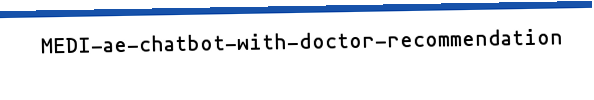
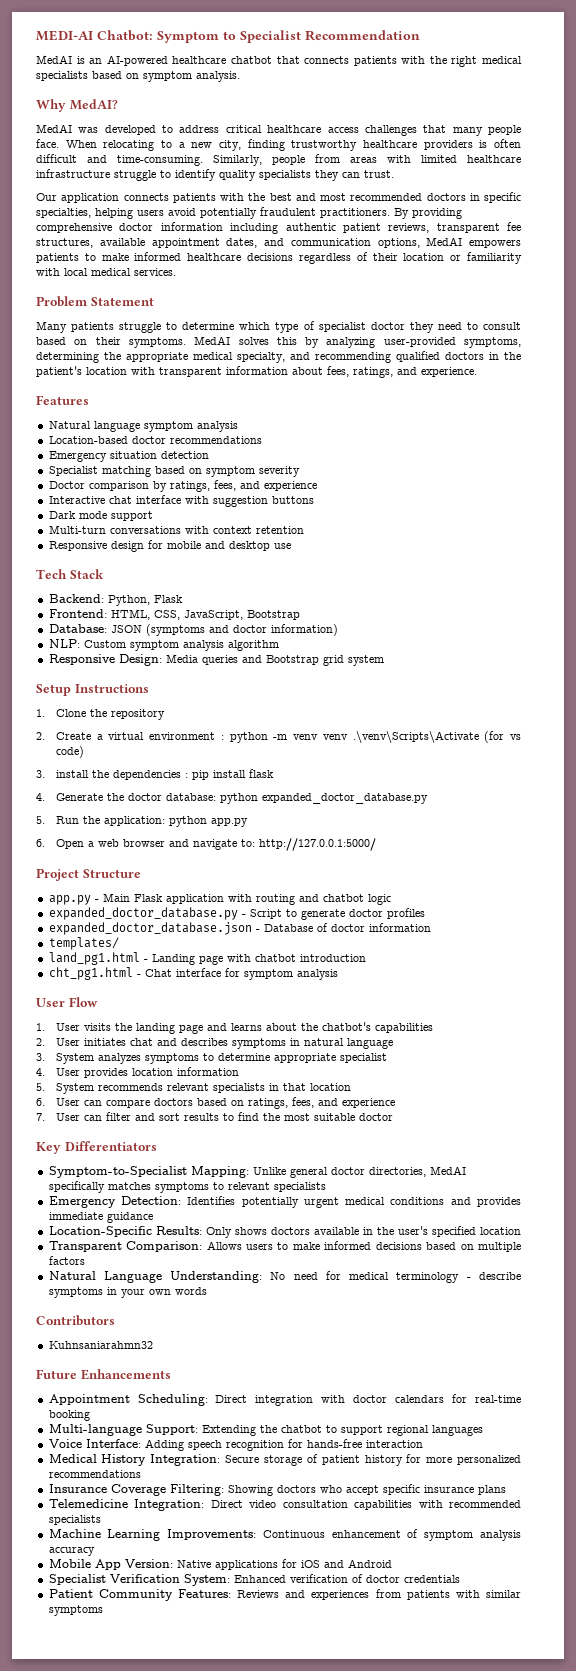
[40,28,563,54] MEDI-ae-chatbot-with-doctor-recommendation -> [36,30,420,43] [36,55,522,67] [36,71,240,82] [36,99,118,112] [36,124,521,136] [36,139,521,151] [36,154,521,166] [36,169,394,181] [36,192,521,203] [36,207,462,219] [36,222,521,234] [36,237,521,248] [36,252,522,264] [36,268,176,276] [36,296,154,307] [36,321,522,333] [36,336,521,348] [36,351,521,363] [36,366,477,378] [36,395,89,405] [48,421,238,432] [48,436,262,444] [48,451,209,462] [48,466,300,477] [48,480,317,492] [48,495,314,507] [48,511,153,521] [48,525,304,534] [48,540,291,552] [36,569,104,579] [48,594,183,606] [48,609,300,620] [48,624,338,636] [48,639,279,651] [48,654,384,666] [36,684,149,696] [36,709,165,720] [36,731,522,743] [55,746,84,758] [36,769,274,780] [36,793,428,804] [36,816,248,827] [36,838,376,851] [36,868,141,881] [48,893,391,905] [48,907,425,920] [48,922,431,935] [48,937,119,950] [48,952,366,965] [48,967,338,980] [36,997,98,1007] [36,1022,433,1034] [36,1038,393,1049] [36,1053,387,1064] [36,1067,239,1078] [36,1083,351,1094] [36,1097,395,1109] [36,1112,393,1121] [36,1141,157,1154] [48,1166,466,1178] [48,1181,326,1193] [48,1196,521,1208] [48,1212,153,1223] [48,1226,521,1238] [48,1241,521,1252] [48,1256,85,1265] [48,1271,521,1283] [48,1287,207,1298] [36,1315,115,1326] [48,1341,153,1349] [36,1369,171,1380] [48,1394,521,1406] [48,1410,90,1421] [48,1424,483,1436] [48,1439,423,1451] [48,1454,521,1466] [48,1470,141,1478] [48,1484,506,1496] [48,1499,521,1511] [48,1515,101,1525] [48,1529,522,1541] [48,1547,95,1556] [48,1559,392,1570] [48,1574,460,1586] [48,1589,521,1601] [48,1605,103,1616] MEDI-AI Chatbot: Symptom to Specialist Recommendation // MedAI is an AI-powered healthcare chatbot that connects patients with the right medical specialists based on symptom analysis. // Why MedAI? // MedAI was developed to address critical healthcare access challenges that many people face. When relocating to a new city, finding trustworthy healthcare providers is often difficult and time-consuming. Similarly, people from areas with limited healthcare infrastructure struggle to identify quality specialists they can trust. // Our application connects patients with the best and most recommended doctors in specific specialties, helping users avoid potentially fraudulent practitioners. By providing comprehensive doctor information including authentic patient reviews, transparent fee structures, available appointment dates, and communication options, MedAI empowers patients to make informed healthcare decisions regardless of their location or familiarity with local medical services. // Problem Statement // Many patients struggle to determine which type of specialist doctor they need to consult based on their symptoms. MedAI solves this by analyzing user-provided symptoms, determining the appropriate medical specialty, and recommending qualified doctors in the patient's location with transparent information about fees, ratings, and experience. // Features // Natural language symptom analysis // Location-based doctor recommendations // Emergency situation detection // Specialist matching based on symptom severity // Doctor comparison by ratings, fees, and experience // Interactive chat interface with suggestion buttons // Dark mode support // Multi-turn conversations with context retention // Responsive design for mobile and desktop use // Tech Stack // Backend: Python, Flask // Frontend: HTML, CSS, JavaScript, Bootstrap // Database: JSON (symptoms and doctor information) // NLP: Custom symptom analysis algorithm // Responsive Design: Media queries and Bootstrap grid system // Setup Instructions // 1. Clone the repository // 2. Create a virtual environment : python -m venv venv .\venv\Scripts\Activate (for vs code) // 3. install the dependencies : pip install flask // 4. Generate the doctor database: python expanded_doctor_database.py // 5. Run the application: python app.py // 6. Open a web browser and navigate to: http://127.0.0.1:5000/ // Project Structure // app.py - Main Flask application with routing and chatbot logic // expanded_doctor_database.py - Script to generate doctor profiles // expanded_doctor_database.json - Database of doctor information // templates/ // land_pg1.html - Landing page with chatbot introduction // cht_pg1.html - Chat interface for symptom analysis // User Flow // 1. User visits the landing page and learns about the chatbot's capabilities // 2. User initiates chat and describes symptoms in natural language // 3. System analyzes symptoms to determine appropriate specialist // 4. User provides location information // 5. System recommends relevant specialists in that location // 6. User can compare doctors based on ratings, fees, and experience // 7. User can filter and sort results to find the most suitable doctor // Key Differentiators // Symptom-to-Specialist Mapping: Unlike general doctor directories, MedAI specifically matches symptoms to relevant specialists // Emergency Detection: Identifies potentially urgent medical conditions and provides immediate guidance // Location-Specific Results: Only shows doctors available in the user's specified location // Transparent Comparison: Allows users to make informed decisions based on multiple factors // Natural Language Understanding: No need for medical terminology - describe symptoms in your own words // Contributors // Kuhnsaniarahmn32 // Future Enhancements // Appointment Scheduling: Direct integration with doctor calendars for real-time booking // Multi-language Support: Extending the chatbot to support regional languages // Voice Interface: Adding speech recognition for hands-free interaction // Medical History Integration: Secure storage of patient history for more personalized recommendations // Insurance Coverage Filtering: Showing doctors who accept specific insurance plans // Telemedicine Integration: Direct video consultation capabilities with recommended specialists // Machine Learning Improvements: Continuous enhancement of symptom analysis accuracy // Mobile App Version: Native applications for iOS and Android // Specialist Verification System: Enhanced verification of doctor credentials // Patient Community Features: Reviews and experiences from patients with similar symptoms

